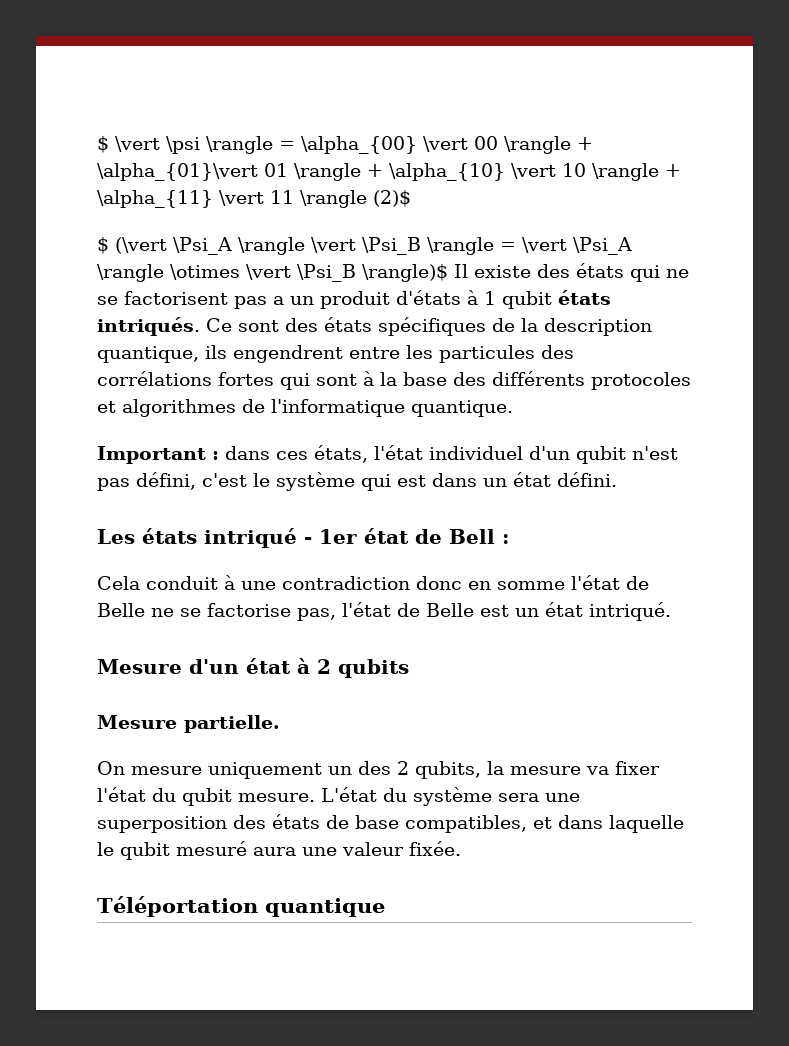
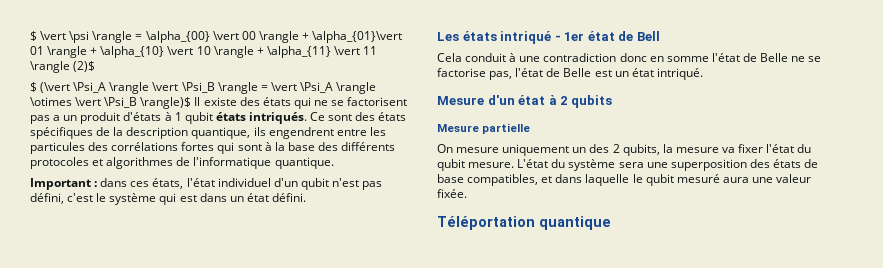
[502,534,509,544] : -> (660, 36) none
[184,715,280,733] partielle. -> [482,123,531,134] partielle

